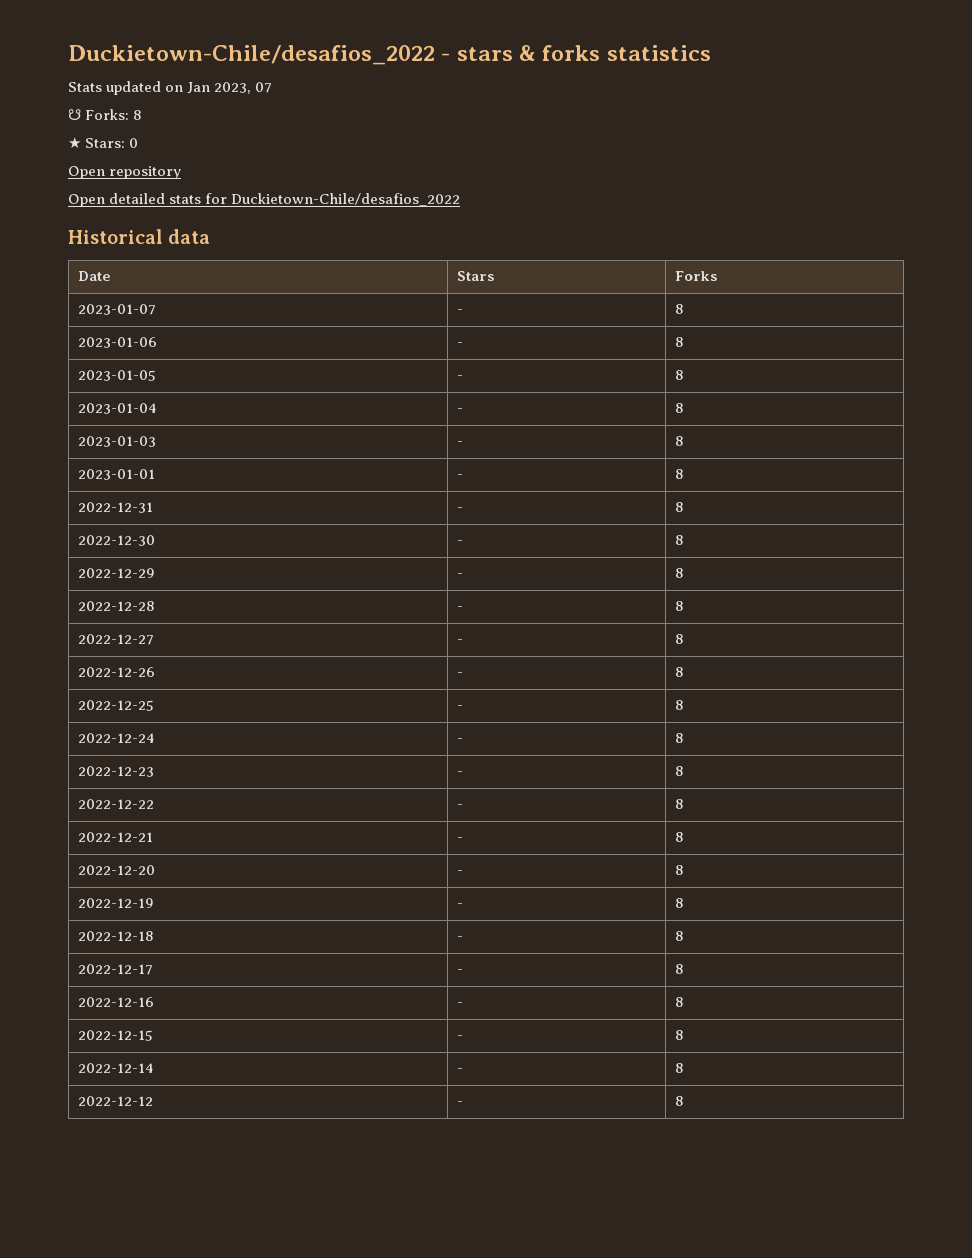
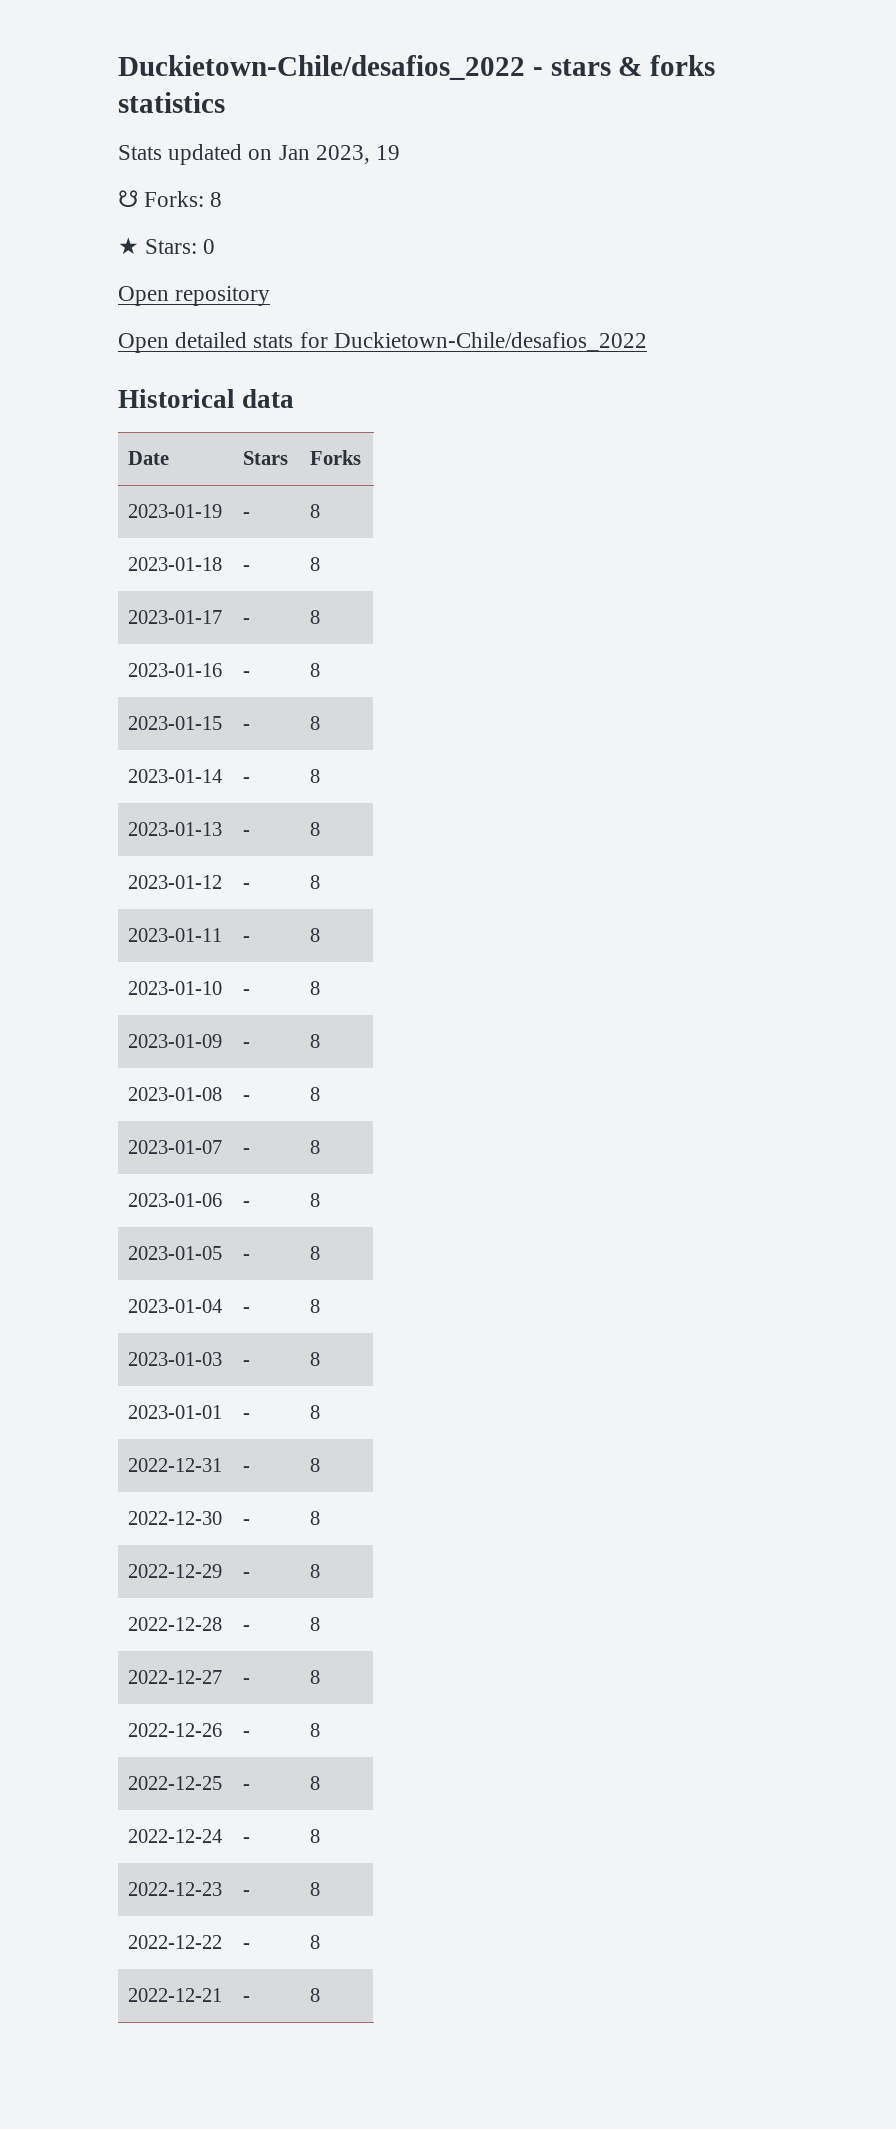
[255,82,273,93] 07 -> [376,145,401,160] 19
(717, 276) none -> [128,504,223,518] [243,512,251,518] [310,504,321,518] [128,557,223,571] [243,565,251,571] [310,557,321,571] [128,610,223,624] [243,618,251,624] [310,610,321,624] [128,663,223,677] [243,671,251,677] [310,663,321,677] [128,716,223,730] [243,724,251,730] [310,716,321,730] [128,769,223,783] [243,777,251,783] [310,769,321,783] [128,822,223,836] [243,830,251,836] [310,822,321,836] [128,875,223,889] [243,883,251,889] [310,875,321,889] [128,928,223,942] [243,936,251,942] [310,928,321,942] [128,981,223,995] [243,989,251,995] [310,981,321,995] [128,1034,223,1048] [243,1042,251,1048] [310,1034,321,1048] [128,1087,223,1101] [243,1095,251,1101] [310,1087,321,1101] // 2023-01-19 | - | 8 // 2023-01-18 | - | 8 // 2023-01-17 | - | 8 // 2023-01-16 | - | 8 // 2023-01-15 | - | 8 // 2023-01-14 | - | 8 // 2023-01-13 | - | 8 // 2023-01-12 | - | 8 // 2023-01-11 | - | 8 // 2023-01-10 | - | 8 // 2023-01-09 | - | 8 // 2023-01-08 | - | 8
[77,865,155,875] [456,870,463,875] [674,865,684,875] [77,898,154,908] [456,903,463,908] [674,898,684,908] [77,931,154,941] [456,936,463,941] [674,931,684,941] [77,964,153,975] [456,969,463,974] [674,964,684,974] [77,997,154,1007] [456,1002,463,1007] [674,997,684,1007] [77,1030,153,1041] [456,1035,463,1040] [674,1030,684,1040] [77,1063,154,1073] [456,1068,463,1073] [674,1063,684,1073] [77,1096,153,1106] [456,1101,463,1106] [674,1096,684,1106] // 2022-12-20 | - | 8 // 2022-12-19 | - | 8 // 2022-12-18 | - | 8 // 2022-12-17 | - | 8 // 2022-12-16 | - | 8 // 2022-12-15 | - | 8 // 2022-12-14 | - | 8 // 2022-12-12 | - | 8 -> (321, 1995) none

